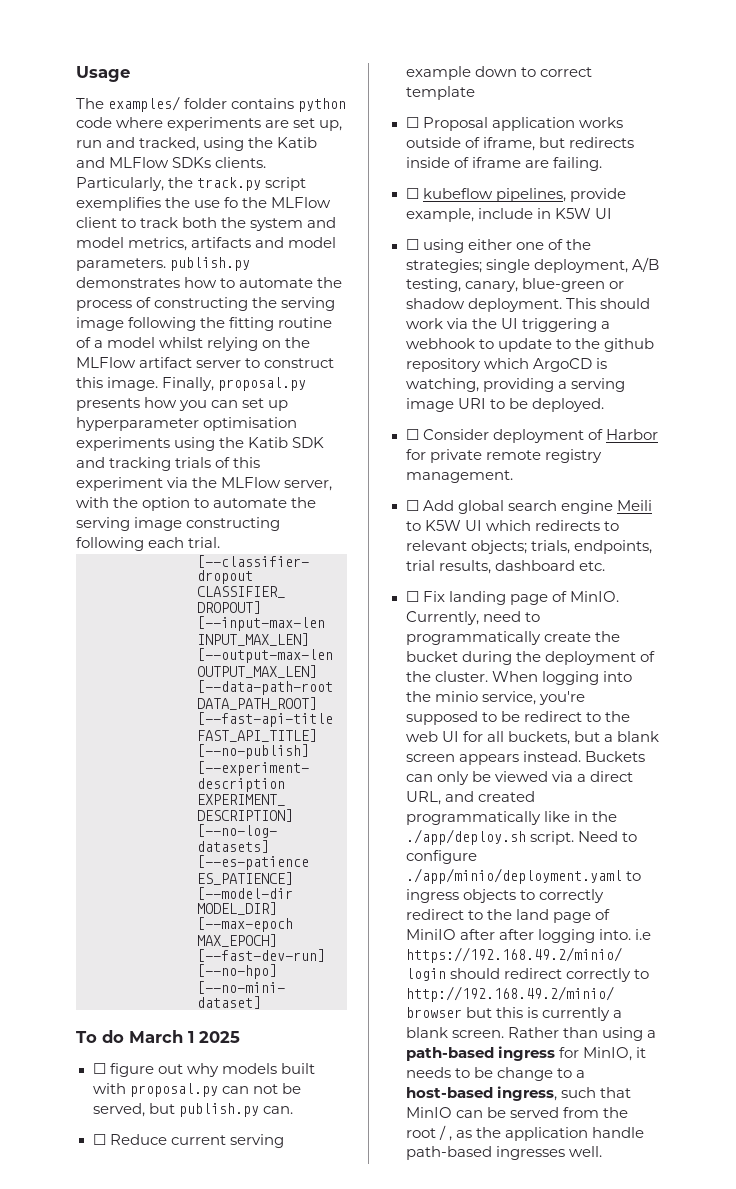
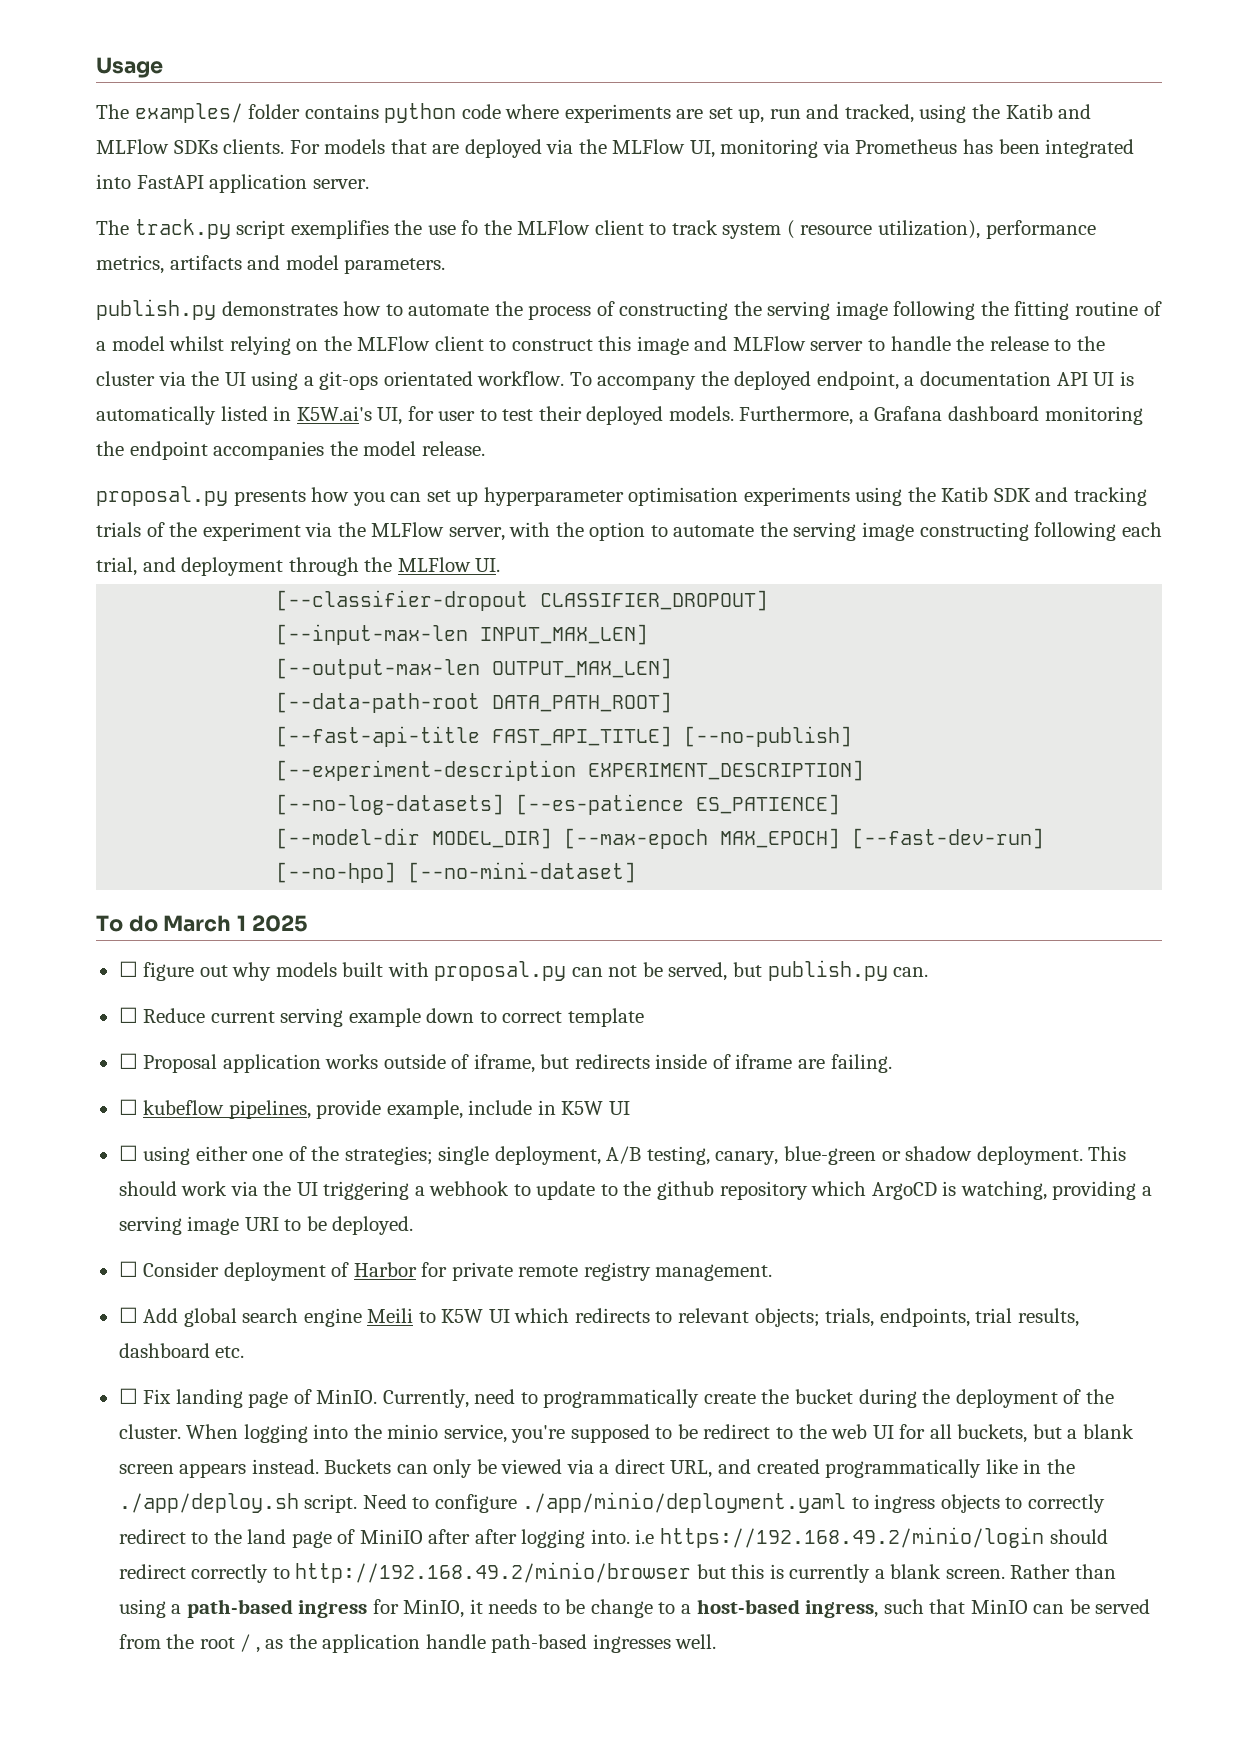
[76,177,194,191] Particularly, the -> [289,139,1135,158] [96,174,369,193] [96,220,129,235] For models that are deployed via the MLFlow UI, monitoring via Prometheus has been integrated into FastAPI application server. // The
[182,217,337,231] [76,237,124,248] both the system and model -> [722,220,1096,239] system ( resource utilization), performance
(166, 264) none -> (446, 266) //
[139,357,242,368] artifact server -> [434,336,484,351] client
[107,377,215,391] image. Finally, -> [636,336,1105,355] [96,371,1134,390] [96,406,1143,425] [96,441,485,460] image and MLFlow server to handle the release to the cluster via the UI using a git-ops orientated workflow. To accompany the deployed endpoint, a documentation API UI is automatically listed in K5W.ai's UI, for user to test their deployed models. Furthermore, a Grafana dashboard monitoring the endpoint accompanies the model release. //
[233,457,261,468] this -> [169,522,198,537] the
[188,537,221,548] trial. -> [96,557,501,576] trial, and deployment through the MLFlow UI.

